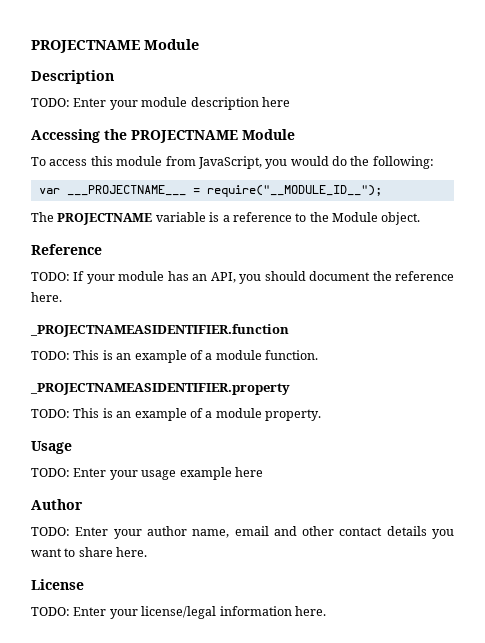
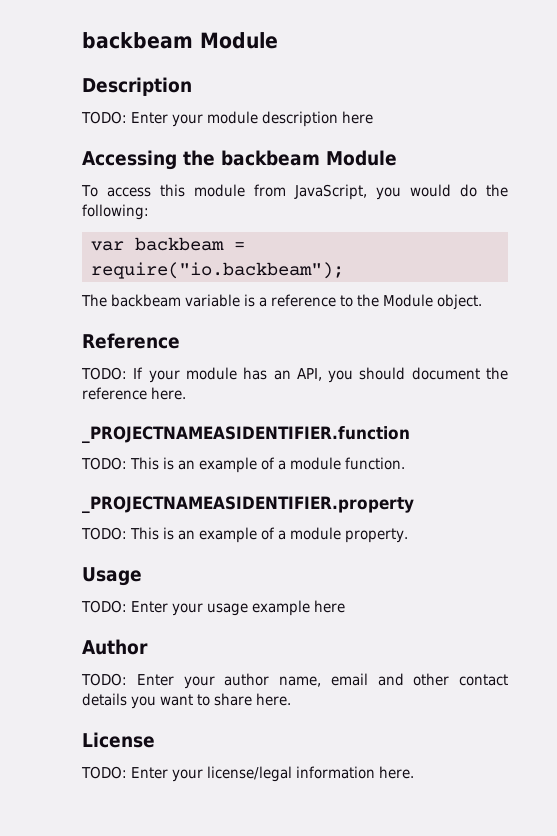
[31,40,140,53] PROJECTNAME -> [82,32,193,49] backbeam
[131,130,238,143] PROJECTNAME -> [221,150,320,166] backbeam
[66,185,382,197] ___PROJECTNAME___ = require("__MODULE_ID__"); -> [135,237,245,251] [91,262,344,279] backbeam = require("io.backbeam");
[57,213,153,225] PROJECTNAME -> [111,294,182,307] backbeam

